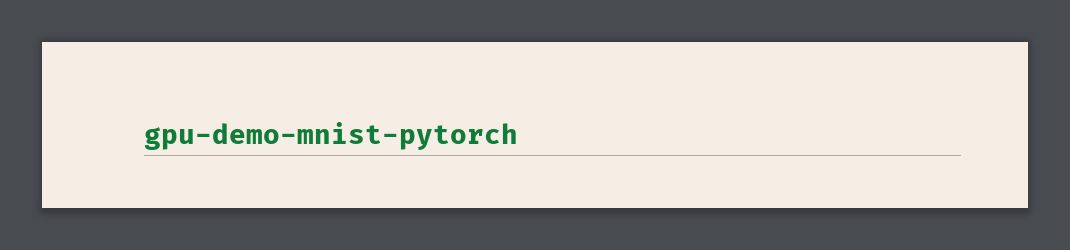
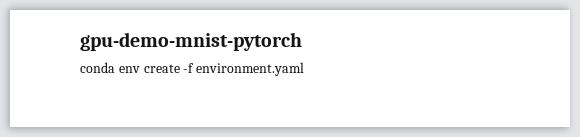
(518, 136) none -> [80,62,305,76] // conda env create -f environment.yaml

